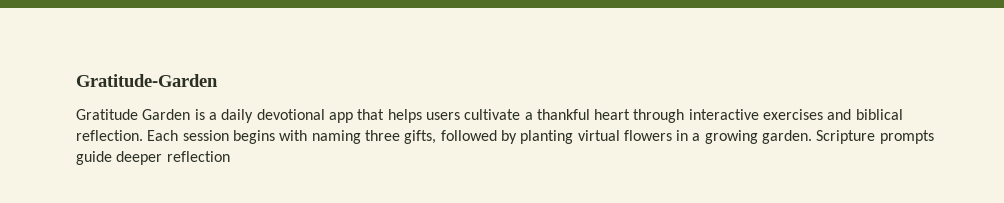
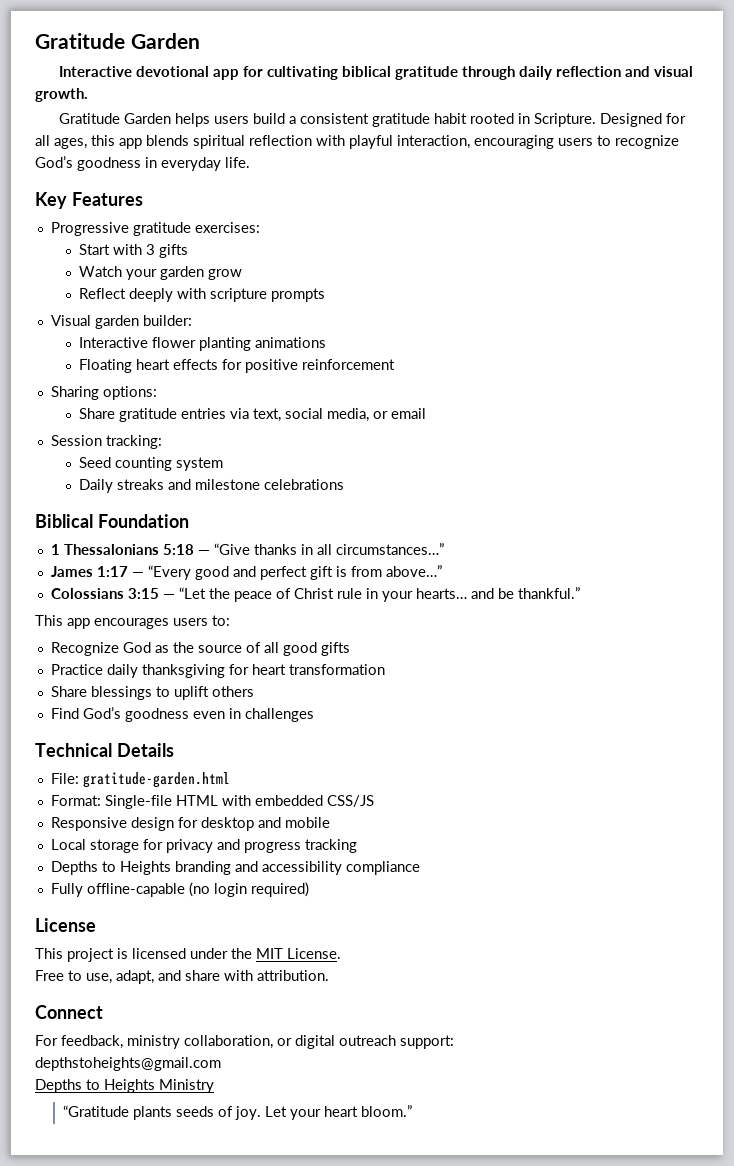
[76,74,218,87] [76,109,903,123] [76,130,934,144] [76,151,230,165] Gratitude-Garden // Gratitude Garden is a daily devotional app that helps users cultivate a thankful heart through interactive exercises and biblical reflection. Each session begins with naming three gifts, followed by planting virtual flowers in a growing garden. Scripture prompts guide deeper reflection -> [35,33,200,49] [58,66,693,80] [35,88,88,102] [58,113,686,127] [35,135,679,149] [35,156,250,171] [35,192,143,209] [50,222,260,236] [78,244,188,258] [78,266,242,280] [78,288,325,302] [50,315,192,329] [78,337,326,351] [78,359,395,373] [50,386,157,400] [78,408,426,422] [50,435,162,449] [78,457,223,471] [78,479,344,493] [35,514,189,528] [50,543,444,555] [50,565,442,580] [50,587,580,602] [35,615,230,629] [50,642,350,656] [50,664,385,678] [50,686,254,700] [50,707,314,722] [35,743,174,757] [50,772,230,788] [50,795,374,809] [50,817,330,831] [50,839,357,853] [50,861,420,875] [50,882,309,897] [35,918,96,932] [35,948,341,962] [35,970,329,984] [35,1005,103,1019] [35,1035,454,1049] [35,1057,221,1071] [35,1079,214,1093] [63,1105,413,1120] Gratitude Garden // Interactive devotional app for cultivating biblical gratitude through daily reflection and visual growth. // Gratitude Garden helps users build a consistent gratitude habit rooted in Scripture. Designed for all ages, this app blends spiritual reflection with playful interaction, encouraging users to recognize God’s goodness in everyday life. // Key Features // Progressive gratitude exercises: // Start with 3 gifts // Watch your garden grow // Reflect deeply with scripture prompts // Visual garden builder: // Interactive flower planting animations // Floating heart effects for positive reinforcement // Sharing options: // Share gratitude entries via text, social media, or email // Session tracking: // Seed counting system // Daily streaks and milestone celebrations // Biblical Foundation // 1 Thessalonians 5:18 — “Give thanks in all circumstances…” // James 1:17 — “Every good and perfect gift is from above…” // Colossians 3:15 — “Let the peace of Christ rule in your hearts… and be thankful.” // This app encourages users to: // Recognize God as the source of all good gifts // Practice daily thanksgiving for heart transformation // Share blessings to uplift others // Find God’s goodness even in challenges // Technical Details // File: gratitude-garden.html // Format: Single-file HTML with embedded CSS/JS // Responsive design for desktop and mobile // Local storage for privacy and progress tracking // Depths to Heights branding and accessibility compliance // Fully offline-capable (no login required) // License // This project is licensed under the MIT License. // Free to use, adapt, and share with attribution. // Connect // For feedback, ministry collaboration, or digital outreach support: // depthstoheights@gmail.com // Depths to Heights Ministry // “Gratitude plants seeds of joy. Let your heart bloom.”

